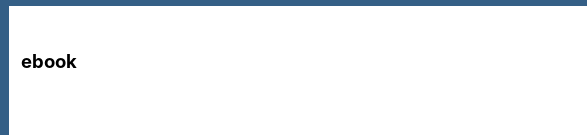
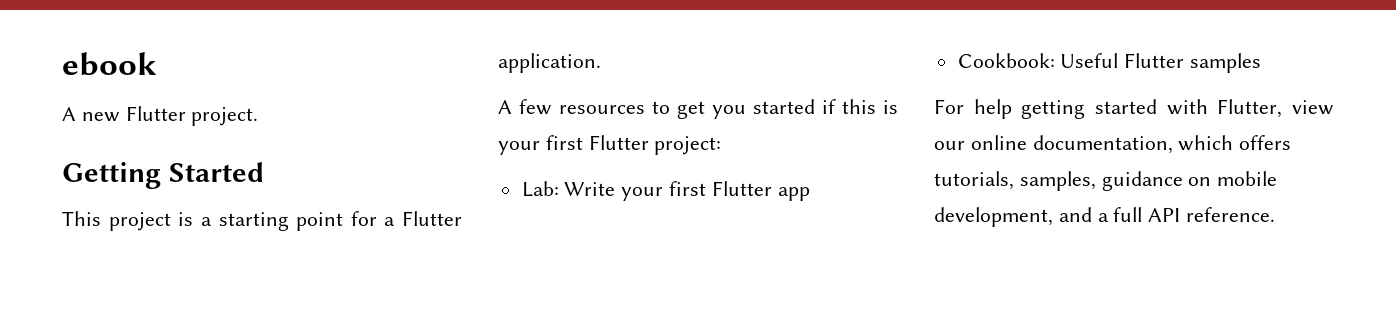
(77, 61) none -> [62,106,259,126] [62,162,264,189] [62,211,462,231] [498,53,601,73] [498,99,898,119] [498,135,722,155] [521,181,810,201] [957,53,1262,73] [934,99,1334,119] [934,135,1292,154] [934,171,1278,191] [934,207,1276,227] // A new Flutter project. // Getting Started // This project is a starting point for a Flutter application. // A few resources to get you started if this is your first Flutter project: // Lab: Write your first Flutter app // Cookbook: Useful Flutter samples // For help getting started with Flutter, view our online documentation, which offers tutorials, samples, guidance on mobile development, and a full API reference.

